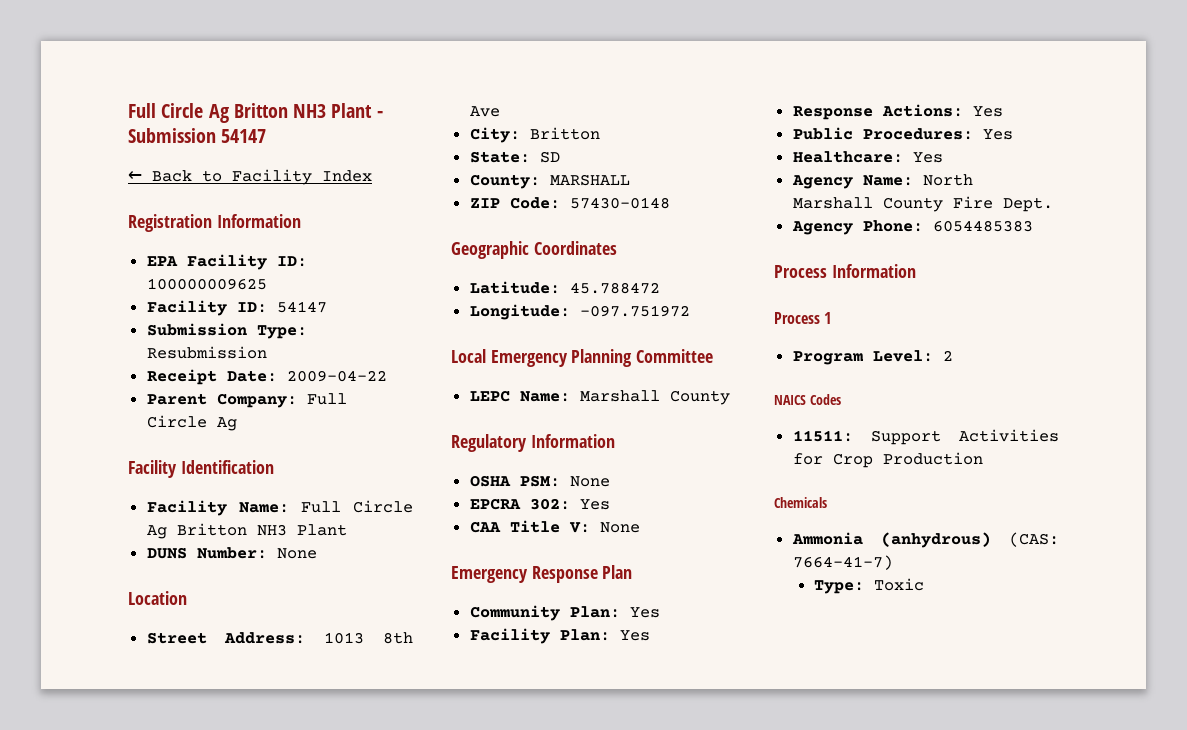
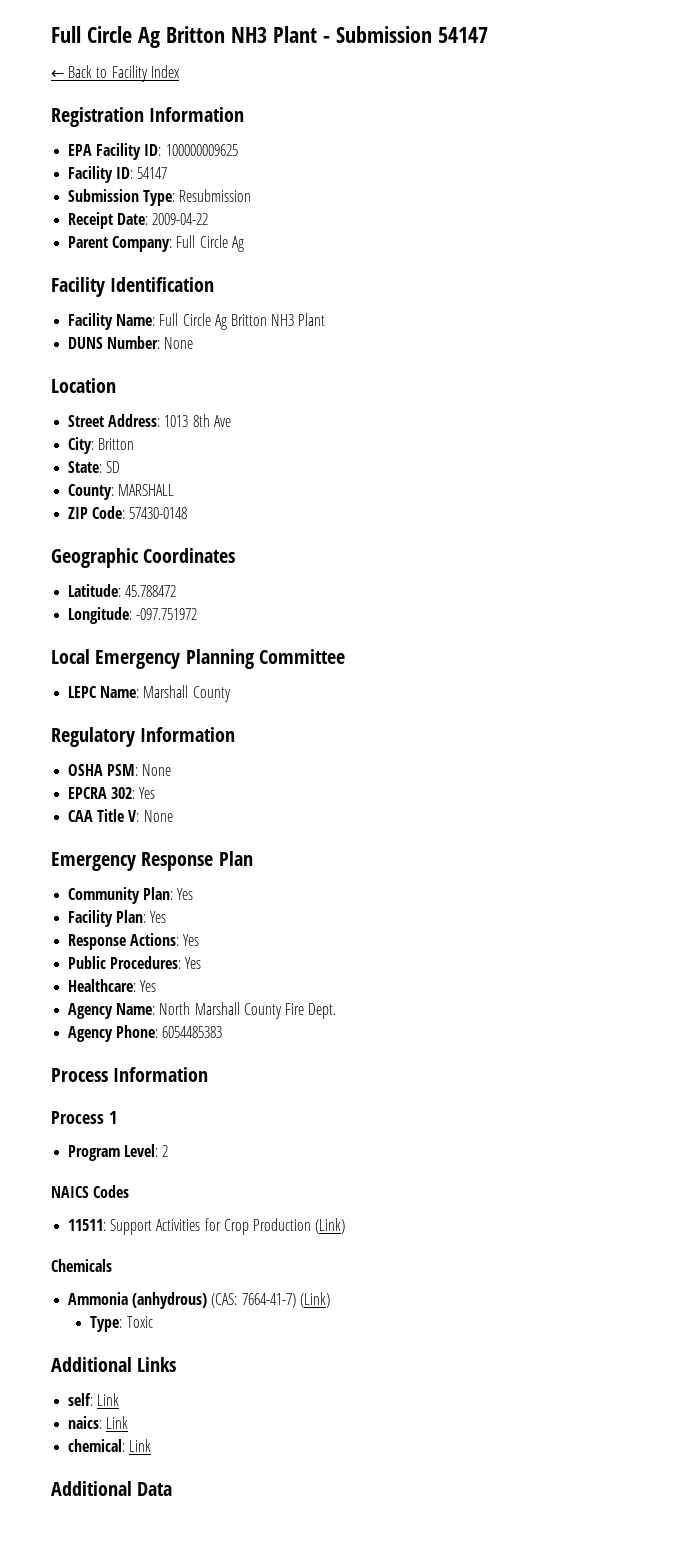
(983, 458) none -> [315,1218,346,1234] (Link)
(893, 562) none -> [299,1292,330,1308] (Link)
(925, 584) none -> [51,1357,177,1372] [68,1393,120,1406] [68,1416,129,1429] [68,1439,152,1452] [51,1481,173,1496] // Additional Links // self: Link // naics: Link // chemical: Link // Additional Data

